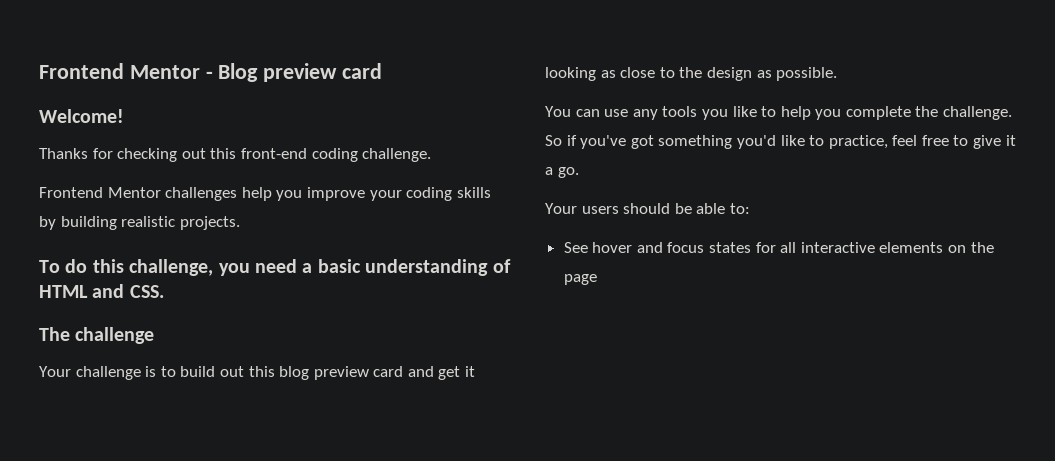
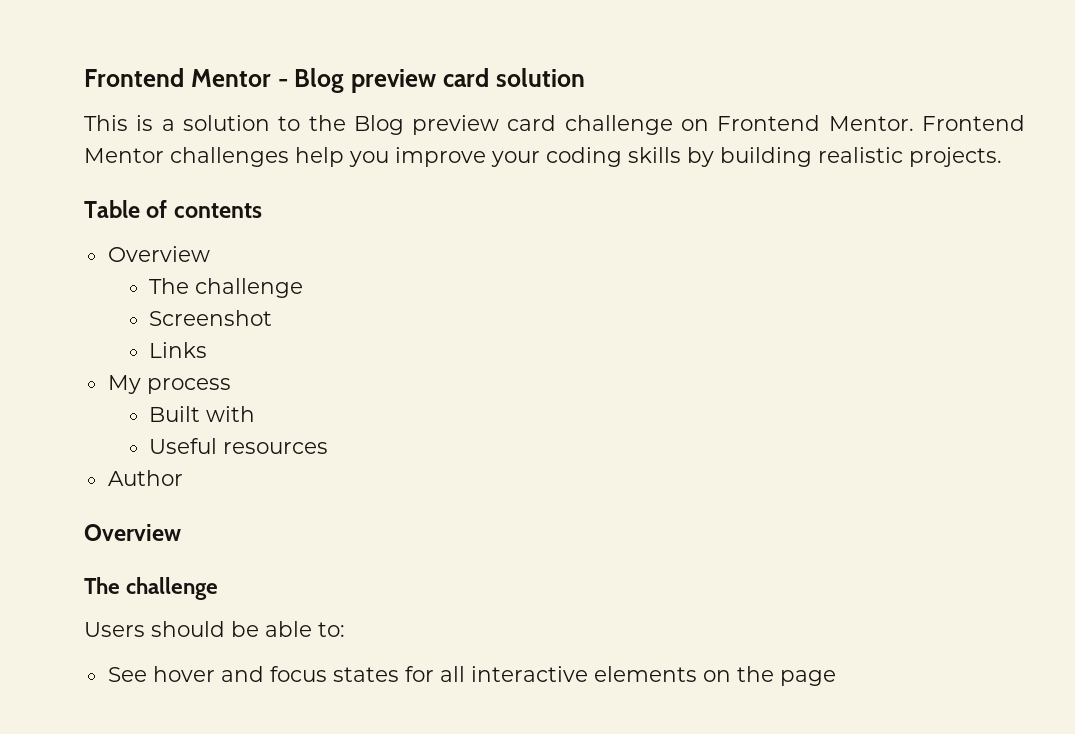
[39,109,124,123] [39,148,432,162] // Welcome! // Thanks for checking out this front-end coding challenge. // -> [495,68,585,87] [84,115,914,135] solution // This is a solution to the Blog preview card challenge on Frontend Mentor.
[39,259,511,276] [39,284,164,298] [39,327,155,344] [39,366,476,380] [545,67,838,81] [545,106,1013,120] [545,135,1016,149] [545,167,579,178] [545,203,619,214] To do this challenge, you need a basic understanding of HTML and CSS. // The challenge // Your challenge is to build out this blog preview card and get it looking as close to the design as possible. // You can use any tools you like to help you complete the challenge. So if you've got something you'd like to practice, feel free to give it a go. // Your users -> [84,200,262,218] [107,246,210,262] [149,278,304,298] [149,310,273,326] [149,342,208,358] [107,375,231,394] [149,406,256,422] [149,438,329,454] [107,470,183,486] [84,524,181,541] [84,577,219,600] [84,622,145,637] Table of contents // Overview // The challenge // Screenshot // Links // My process // Built with // Useful resources // Author // Overview // The challenge // Users

